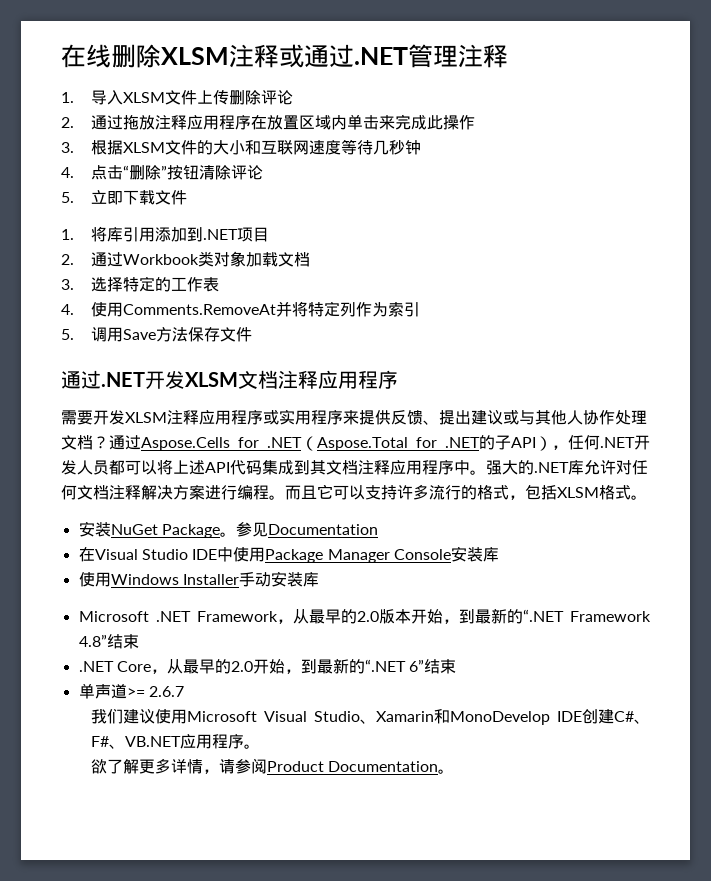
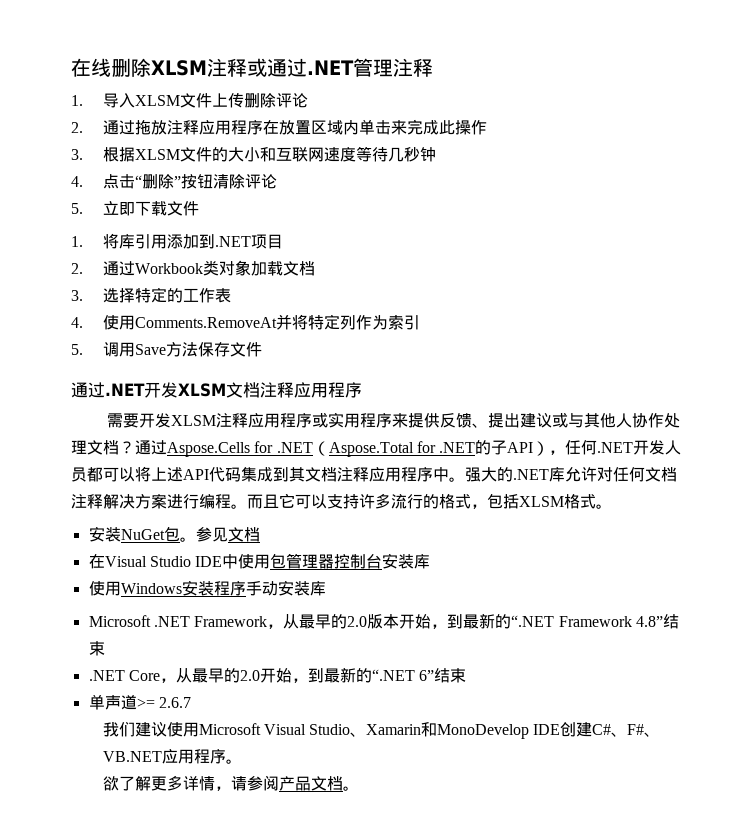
[161,522,378,538] Package。参见Documentation -> [163,526,260,542] 包。参见文档
[265,549,451,563] Package Manager Console -> [270,553,383,569] 包管理器控制台
[182,574,239,585] Installer -> [181,580,246,596] 安装程序
[266,761,439,772] Product Documentation -> [278,776,343,791] 产品文档

